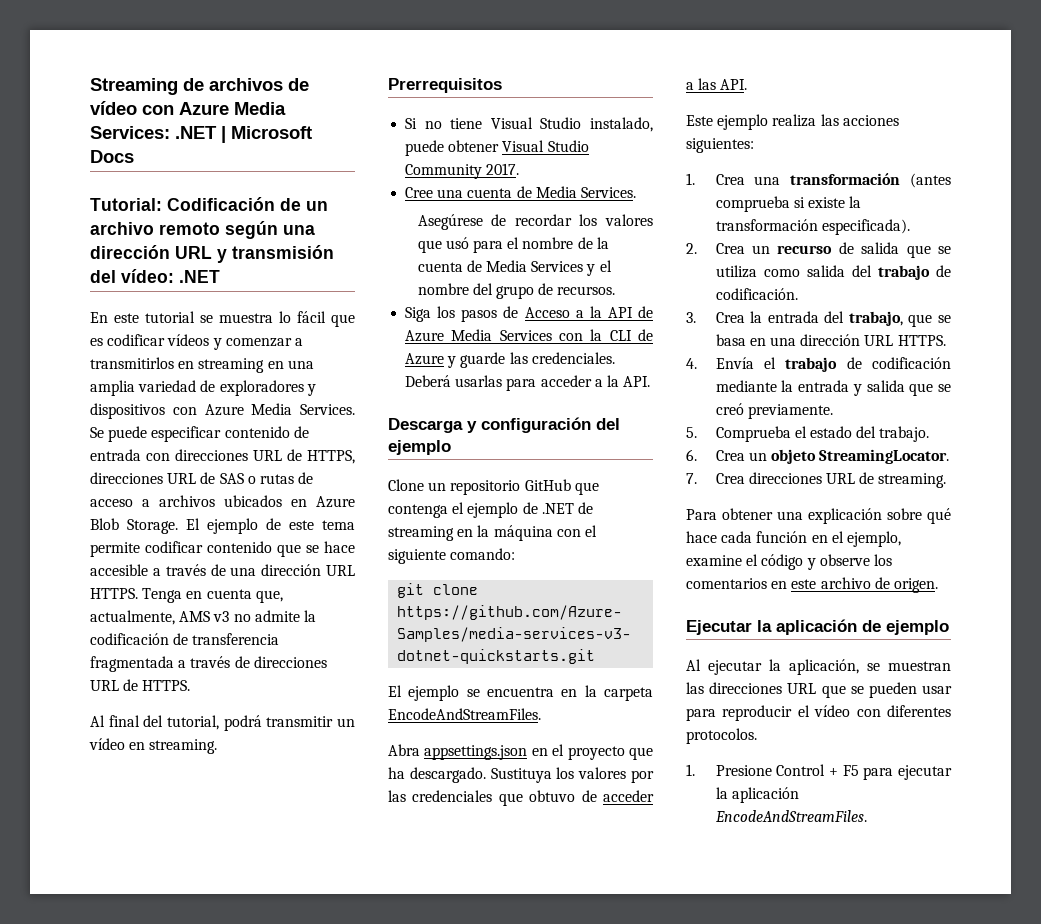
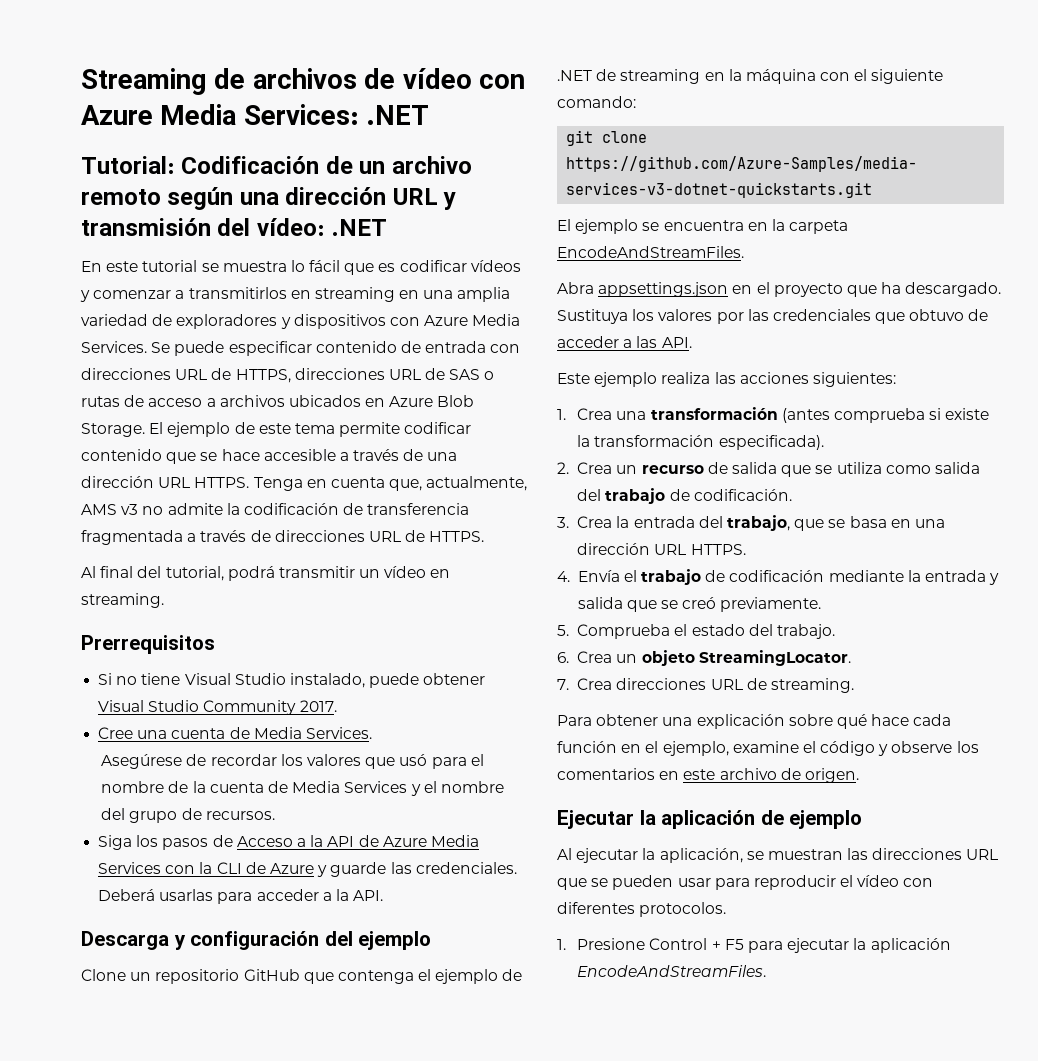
[221,126,312,143] [90,150,134,163] | Microsoft Docs -> (430, 115) none

